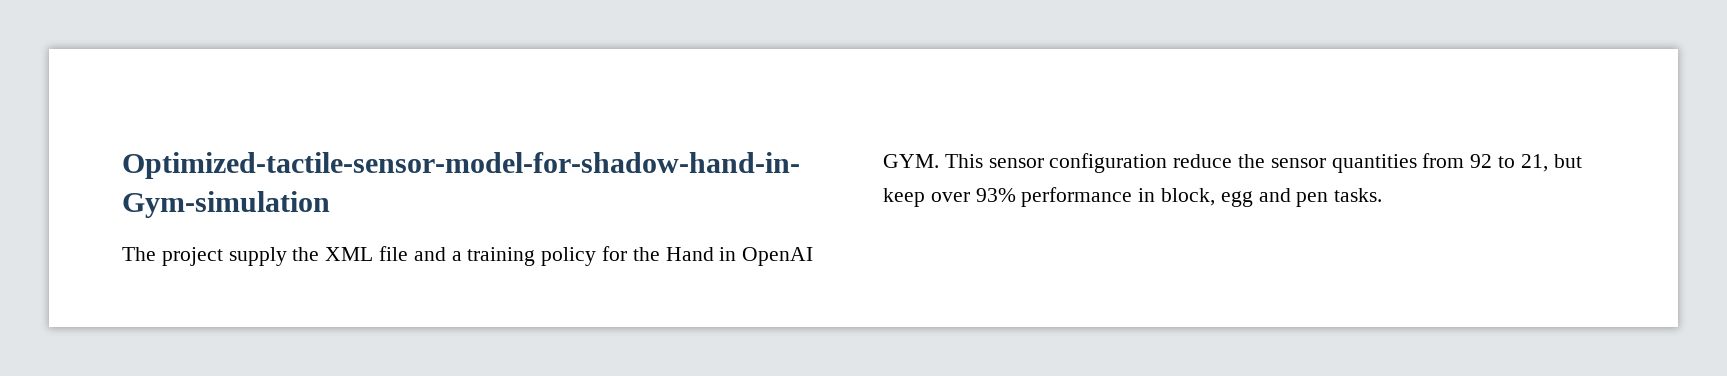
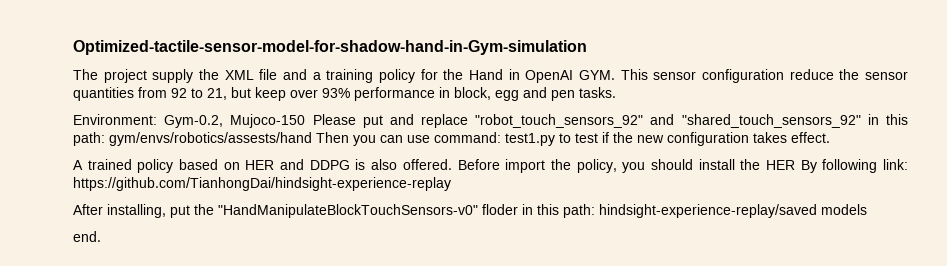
(1383, 195) none -> [73,114,908,128] [73,132,830,146] [73,159,908,173] [73,177,451,191] [73,204,867,218] [73,231,101,242] // Environment: Gym-0.2, Mujoco-150 Please put and replace "robot_touch_sensors_92" and "shared_touch_sensors_92" in this path: gym/envs/robotics/assests/hand Then you can use command: test1.py to test if the new configuration takes effect. // A trained policy based on HER and DDPG is also offered. Before import the policy, you should install the HER By following link: https://github.com/TianhongDai/hindsight-experience-replay // After installing, put the "HandManipulateBlockTouchSensors-v0" floder in this path: hindsight-experience-replay/saved models // end.

